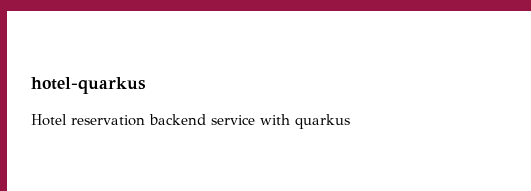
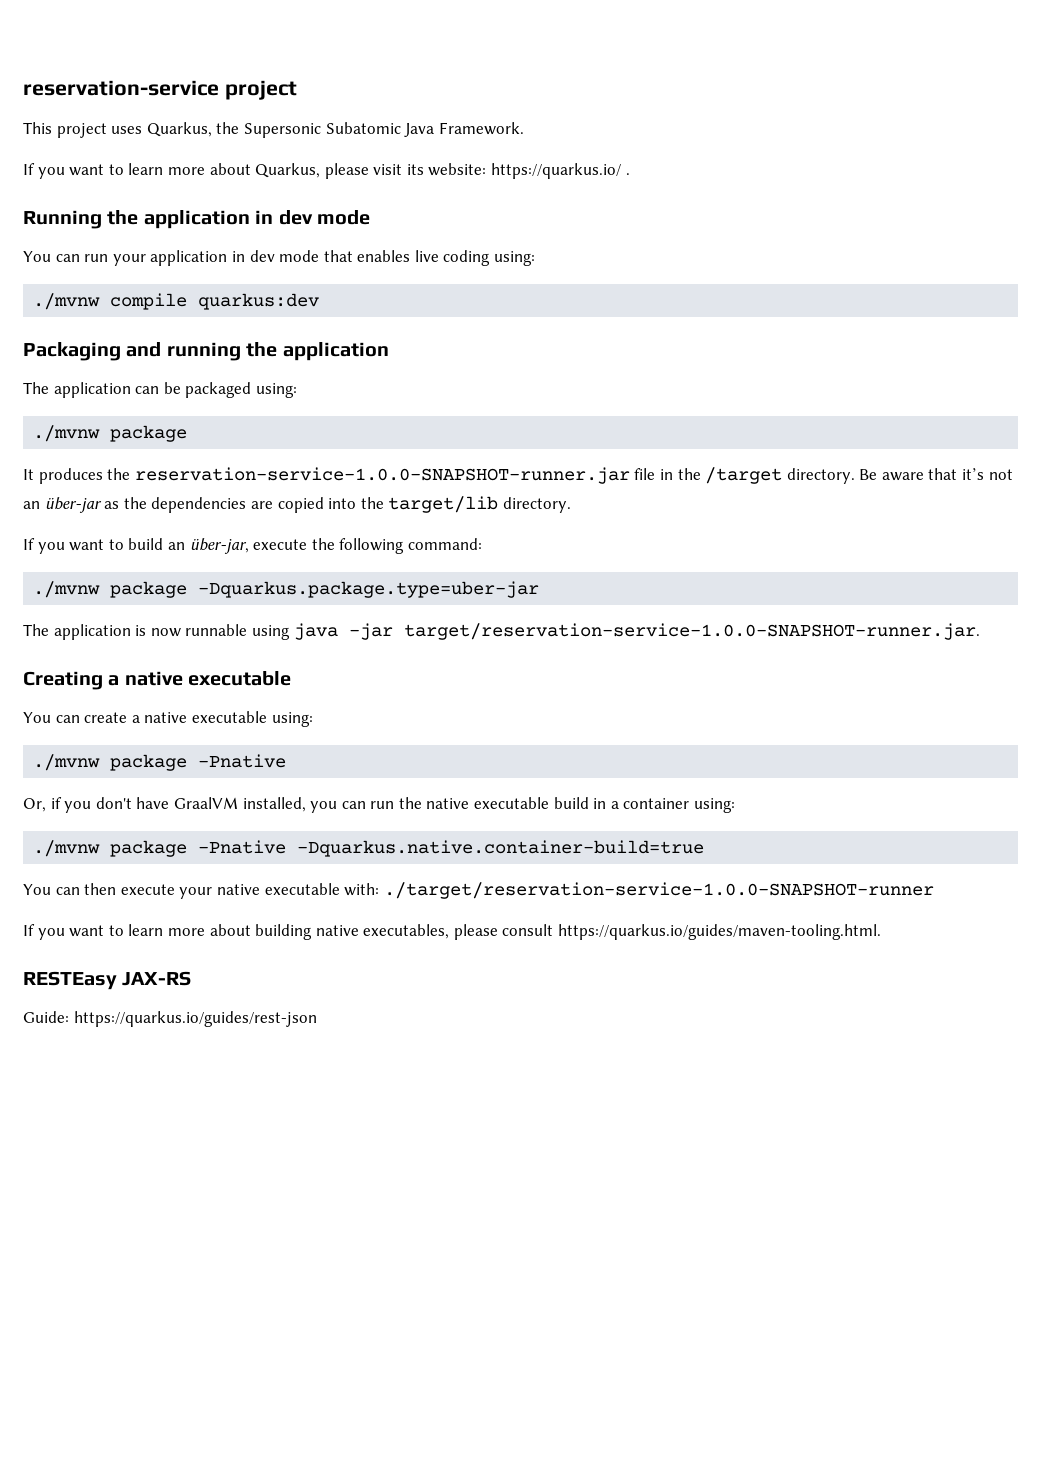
[31,77,146,94] [31,114,350,129] hotel-quarkus // Hotel reservation backend service with quarkus -> [23,80,297,100] [23,122,524,138] [23,163,630,179] [23,210,370,229] [23,250,536,266] [33,293,320,310] [23,342,389,361] [23,382,297,398] [33,425,188,442] [23,467,1013,484] [23,496,571,513] [23,538,482,554] [33,581,540,598] [23,623,980,640] [23,671,292,690] [23,711,313,727] [33,754,287,771] [23,797,736,813] [33,840,705,857] [23,882,934,899] [23,924,882,940] [23,971,192,990] [23,1011,317,1027] reservation-service project // This project uses Quarkus, the Supersonic Subatomic Java Framework. // If you want to learn more about Quarkus, please visit its website: https://quarkus.io/ . // Running the application in dev mode // You can run your application in dev mode that enables live coding using: // ./mvnw compile quarkus:dev // Packaging and running the application // The application can be packaged using: // ./mvnw package // It produces the reservation-service-1.0.0-SNAPSHOT-runner.jar file in the /target directory. Be aware that it’s not an über-jar as the dependencies are copied into the target/lib directory. // If you want to build an über-jar, execute the following command: // ./mvnw package -Dquarkus.package.type=uber-jar // The application is now runnable using java -jar target/reservation-service-1.0.0-SNAPSHOT-runner.jar. // Creating a native executable // You can create a native executable using: // ./mvnw package -Pnative // Or, if you don't have GraalVM installed, you can run the native executable build in a container using: // ./mvnw package -Pnative -Dquarkus.native.container-build=true // You can then execute your native executable with: ./target/reservation-service-1.0.0-SNAPSHOT-runner // If you want to learn more about building native executables, please consult https://quarkus.io/guides/maven-tooling.html. // RESTEasy JAX-RS // Guide: https://quarkus.io/guides/rest-json

